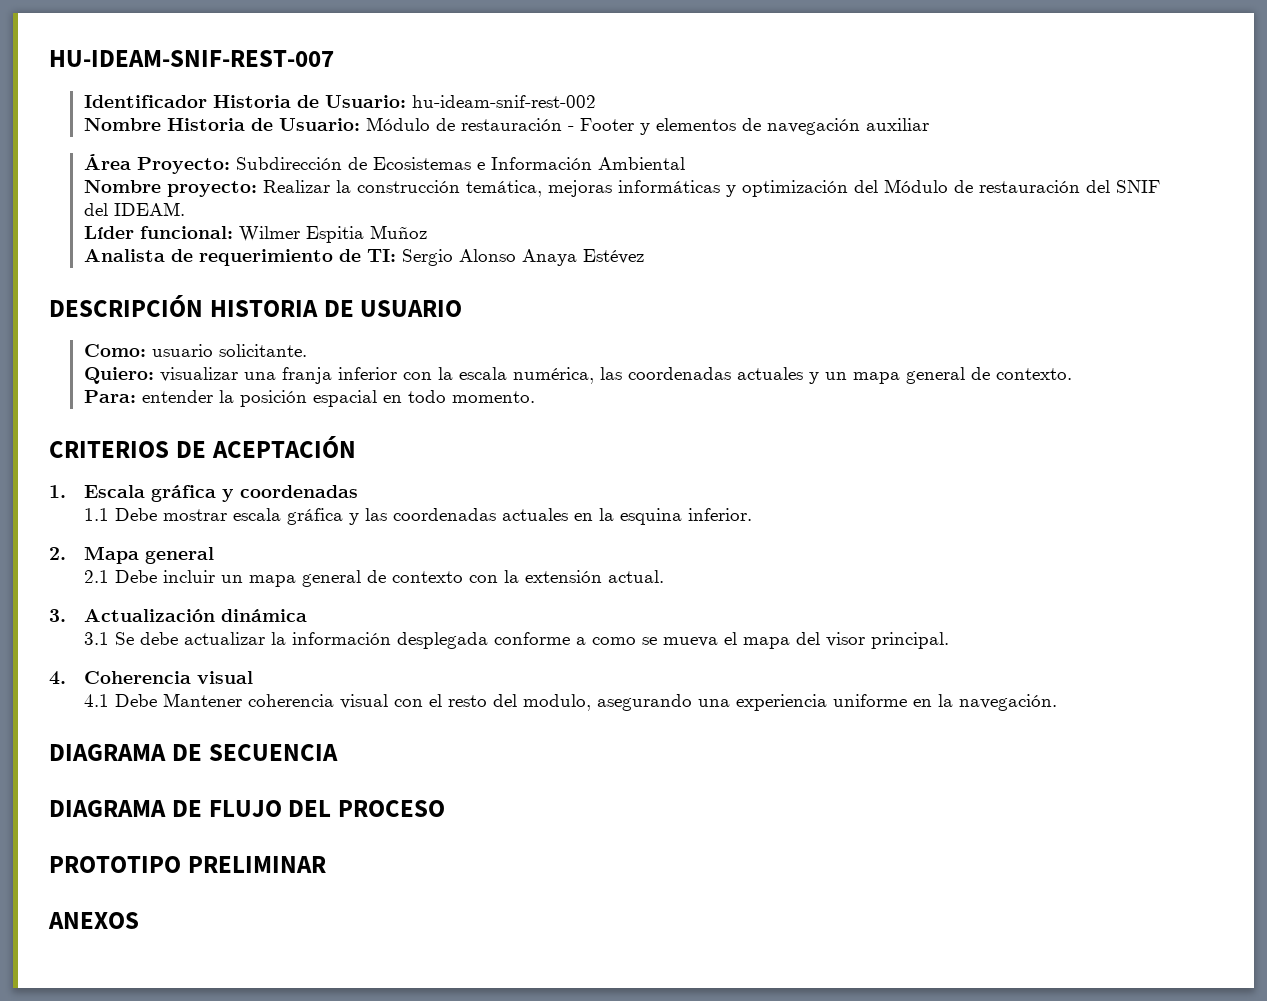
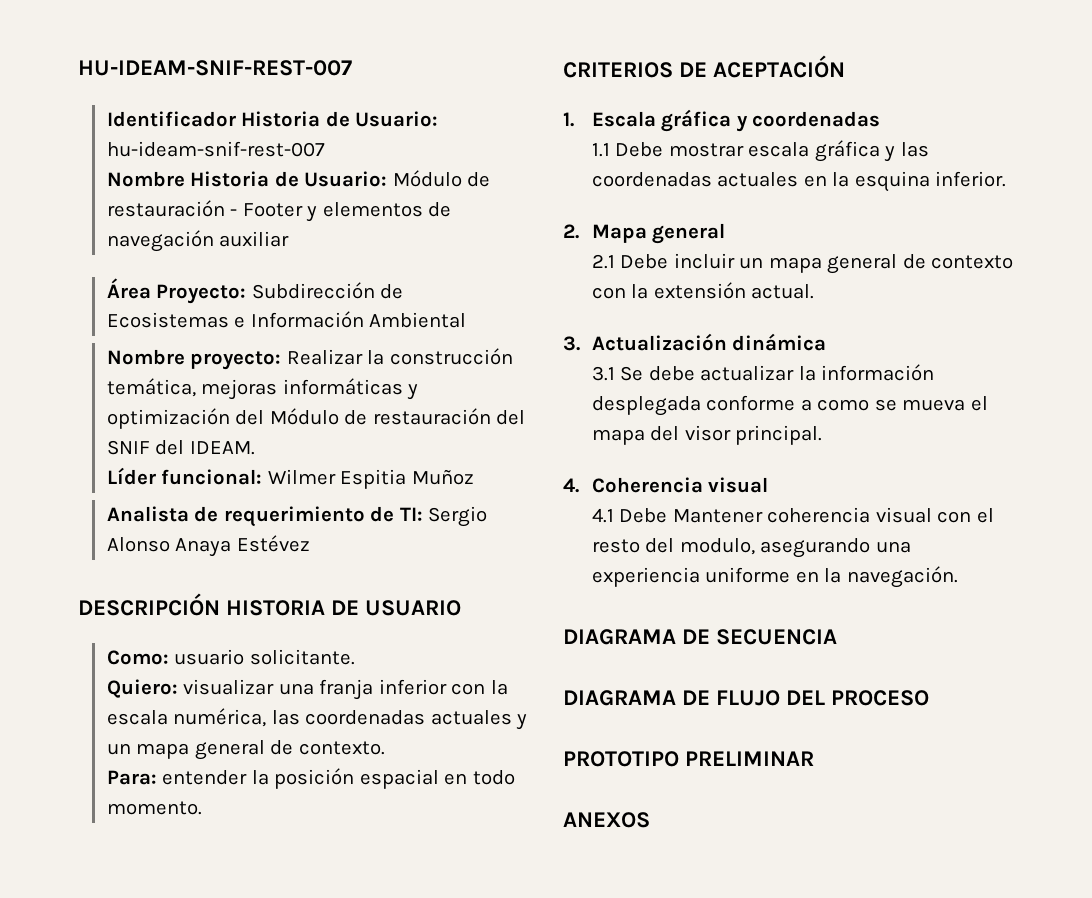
[411,95,596,108] hu-ideam-snif-rest-002 -> [106,141,325,157] hu-ideam-snif-rest-007

